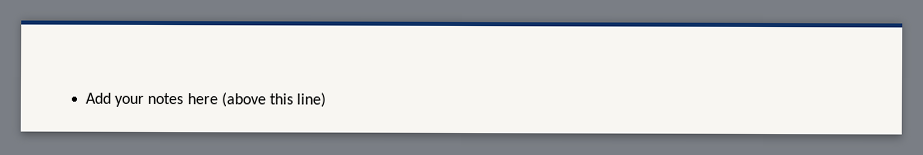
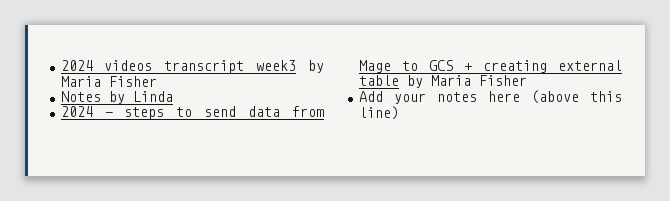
(85, 98) none -> [60,60,324,74] [60,76,157,87] [60,91,173,104] [60,106,325,120] [358,60,622,73] [358,75,527,88] 2024 videos transcript week3 by Maria Fisher // Notes by Linda // 2024 - steps to send data from Mage to GCS + creating external table by Maria Fisher //

